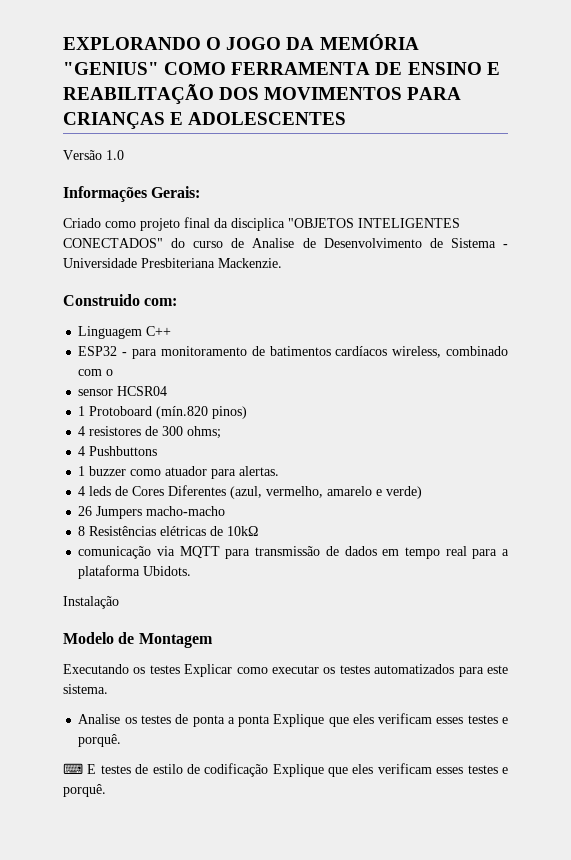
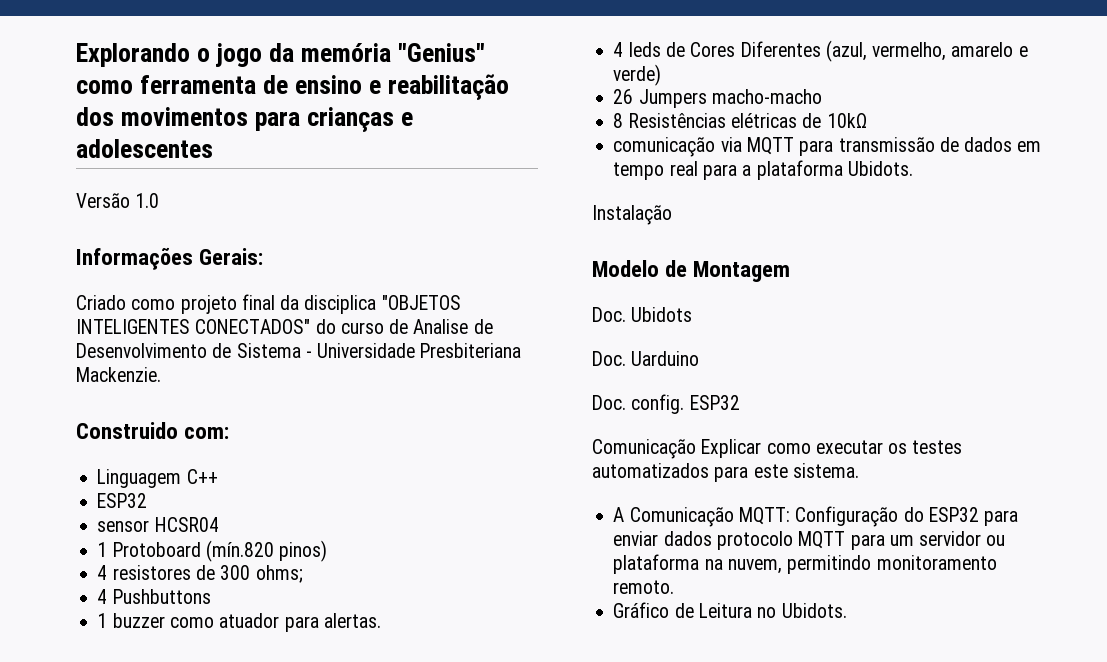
[63,34,419,50] [63,62,500,75] [63,84,462,104] [63,112,347,129] EXPLORANDO O JOGO DA MEMÓRIA "GENIUS" COMO FERRAMENTA DE ENSINO E REABILITAÇÃO DOS MOVIMENTOS PARA CRIANÇAS E ADOLESCENTES -> [76,43,486,67] [76,74,510,100] [76,107,414,132] [76,139,213,158] Explorando o jogo da memória "Genius" como ferramenta de ensino e reabilitação dos movimentos para crianças e adolescentes
[122,346,508,359] [78,369,114,376] - para monitoramento de batimentos cardíacos wireless, combinado com o -> (148, 500) none
[63,664,180,674] Executando os testes -> [592,307,693,322] [592,351,700,366] [592,394,740,414] [592,439,696,459] Doc. Ubidots // Doc. Uarduino // Doc. config. ESP32 // Comunicação
[78,713,509,727] [78,734,122,747] [63,763,508,777] [63,784,106,797] Analise os testes de ponta a ponta Explique que eles verificam esses testes e porquê. // ⌨ E testes de estilo de codificação Explique que eles verificam esses testes e porquê. -> [613,506,1019,527] [613,531,1006,550] [613,554,997,574] [613,580,675,594] [613,602,847,618] A Comunicação MQTT: Configuração do ESP32 para enviar dados protocolo MQTT para um servidor ou plataforma na nuvem, permitindo monitoramento remoto. // Gráfico de Leitura no Ubidots.

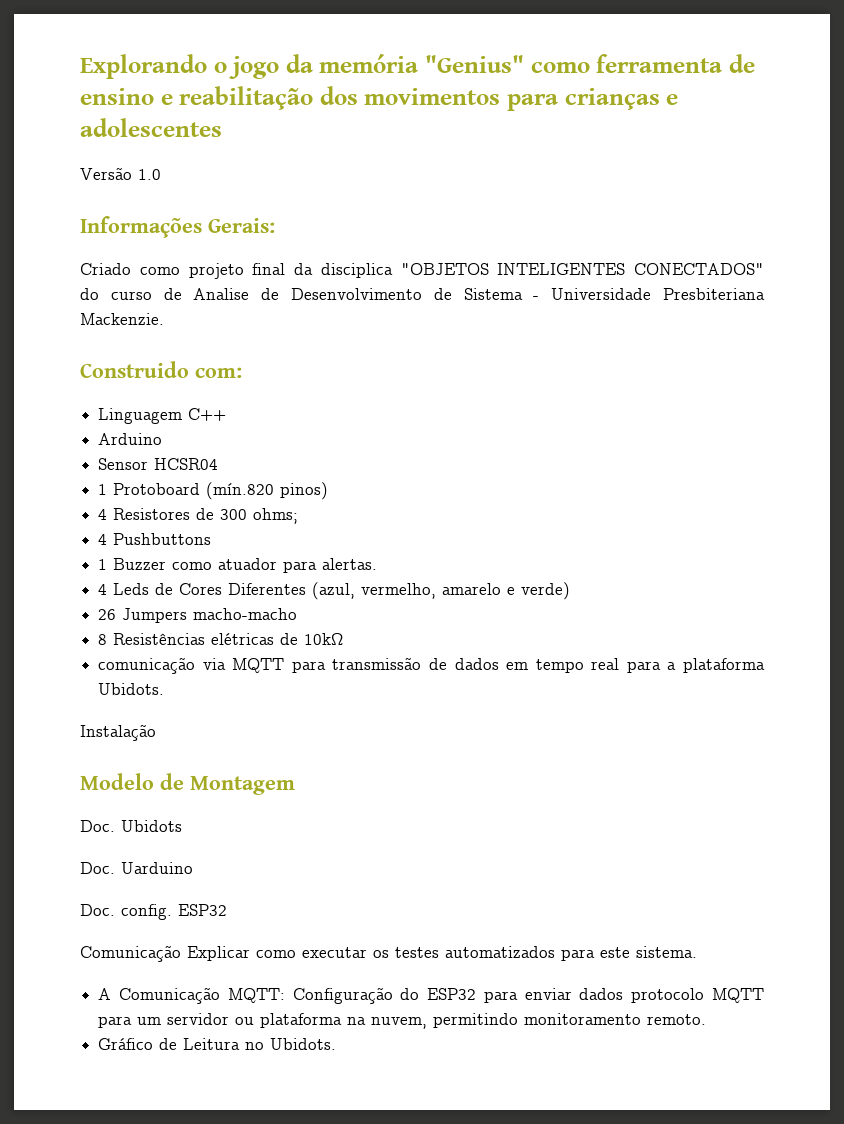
[97,493,148,508] [97,520,150,532] ESP32 // sensor -> [98,433,163,445] [98,458,149,470] Arduino // Sensor
[112,565,191,580] resistores -> [113,508,191,520] Resistores
[112,613,165,628] buzzer -> [113,558,167,570] Buzzer
[628,42,661,57] leds -> [113,583,150,595] Leds

